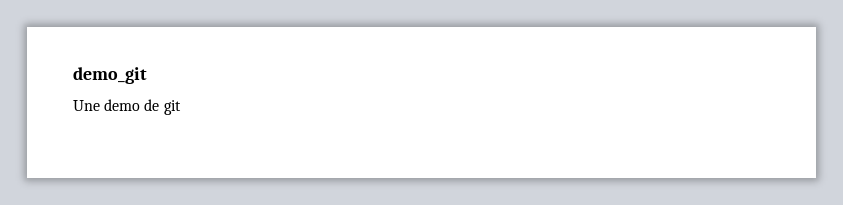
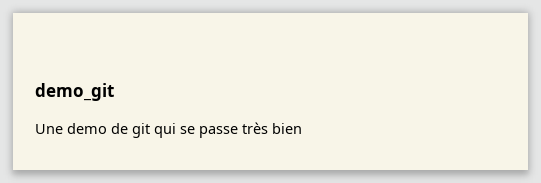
(181, 107) none -> [154,122,302,138] qui se passe très bien

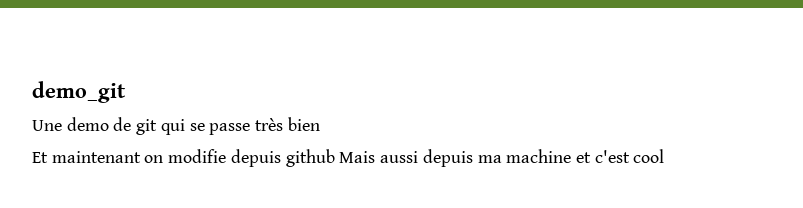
(302, 128) none -> [32,149,665,167] // Et maintenant on modifie depuis github Mais aussi depuis ma machine et c'est cool

